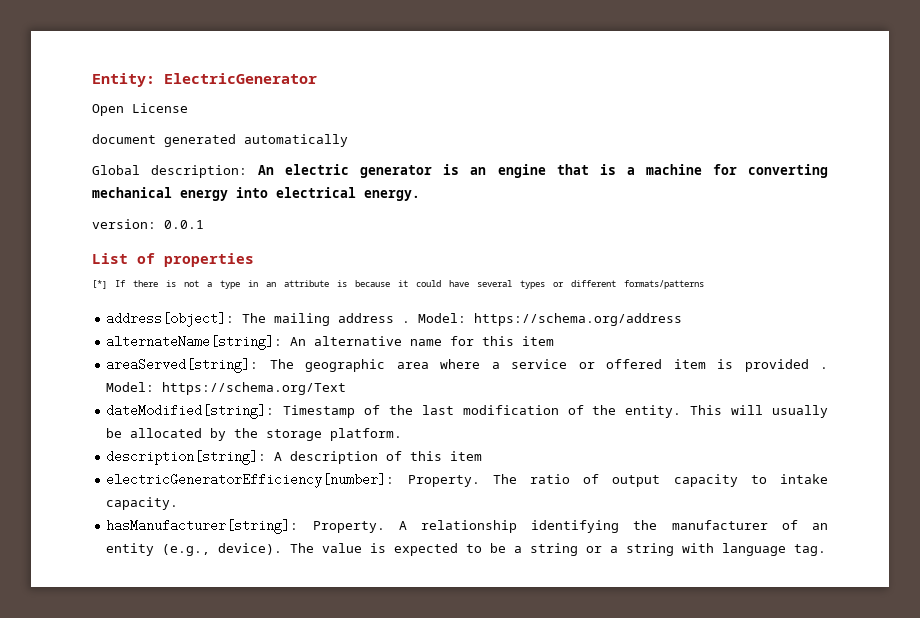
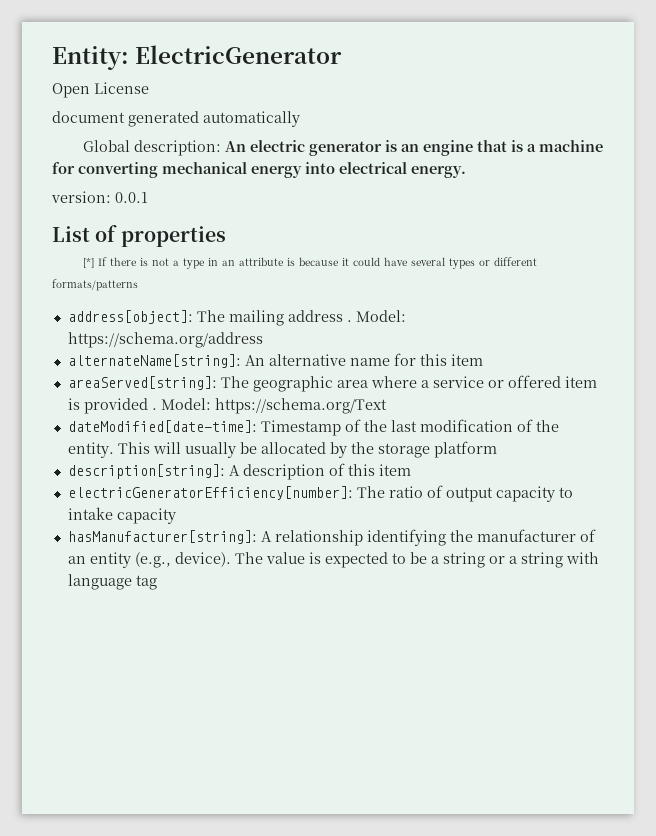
[106,404,275,419] dateModified[string]: -> [67,420,257,433] dateModified[date-time]:
[330,428,403,441] platform. -> [433,441,497,458] platform
[407,475,480,487] Property. -> (353, 493) none
[106,497,179,510] capacity. -> [116,508,176,524] capacity
[312,521,385,533] Property. -> (257, 537) none
[794,544,827,556] tag. -> [135,575,157,590] tag

